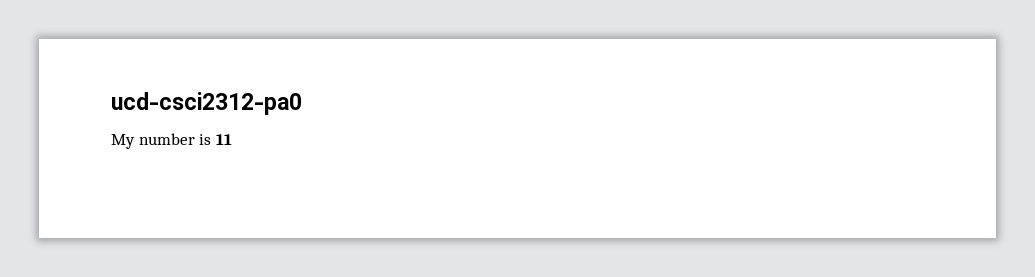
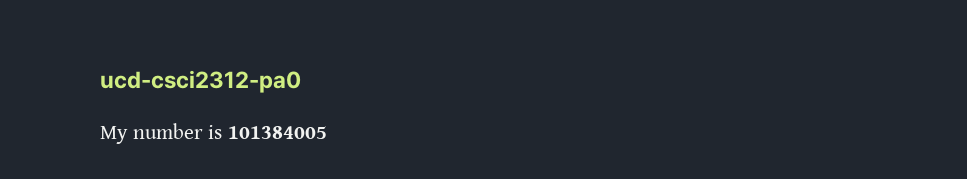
[215,134,232,145] 11 -> [228,126,328,139] 101384005

